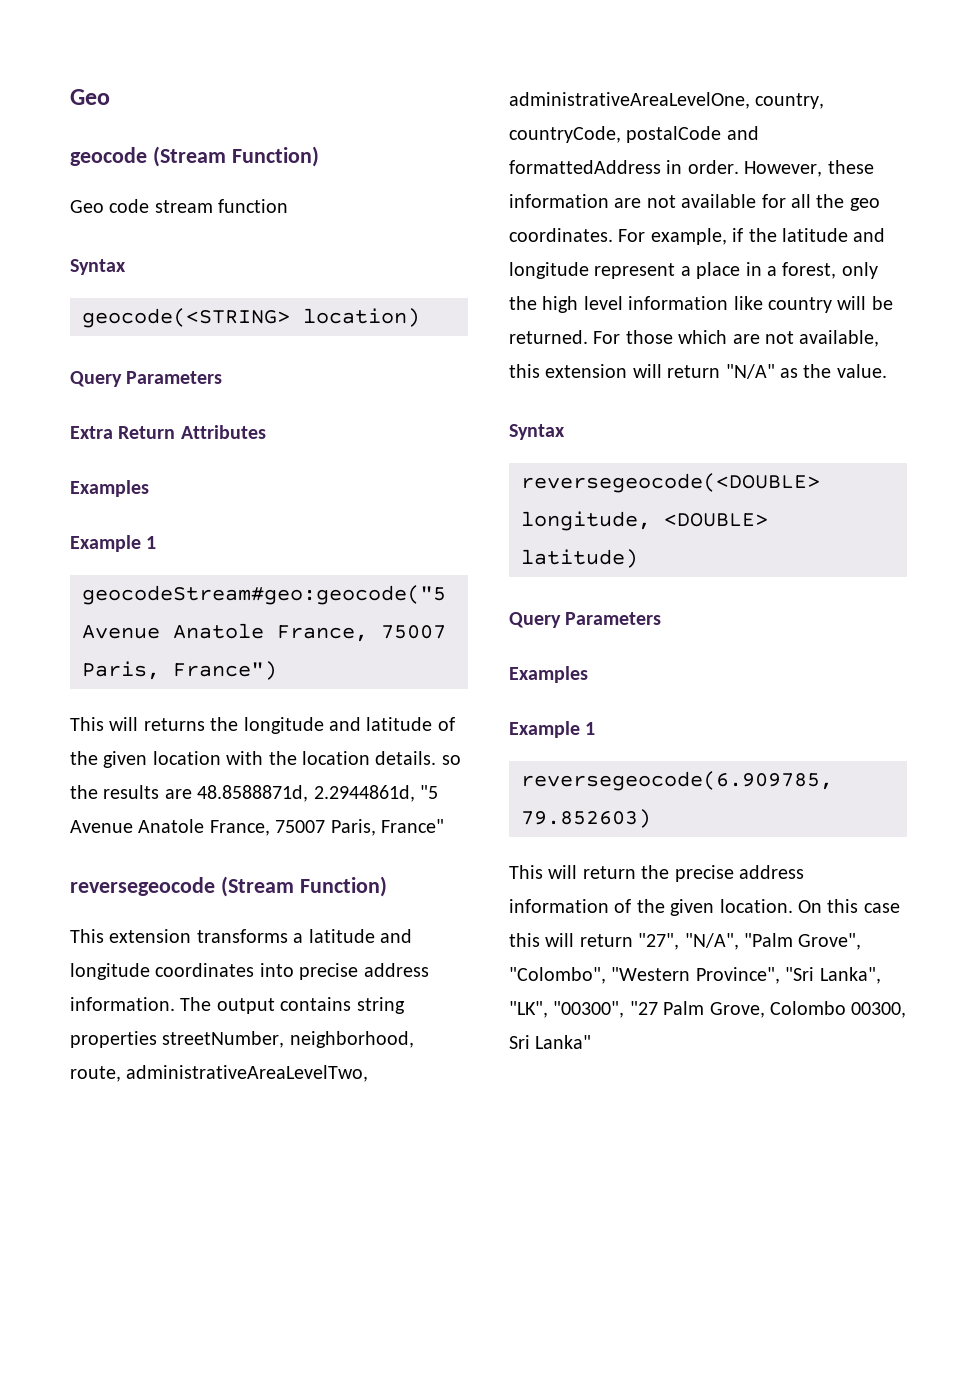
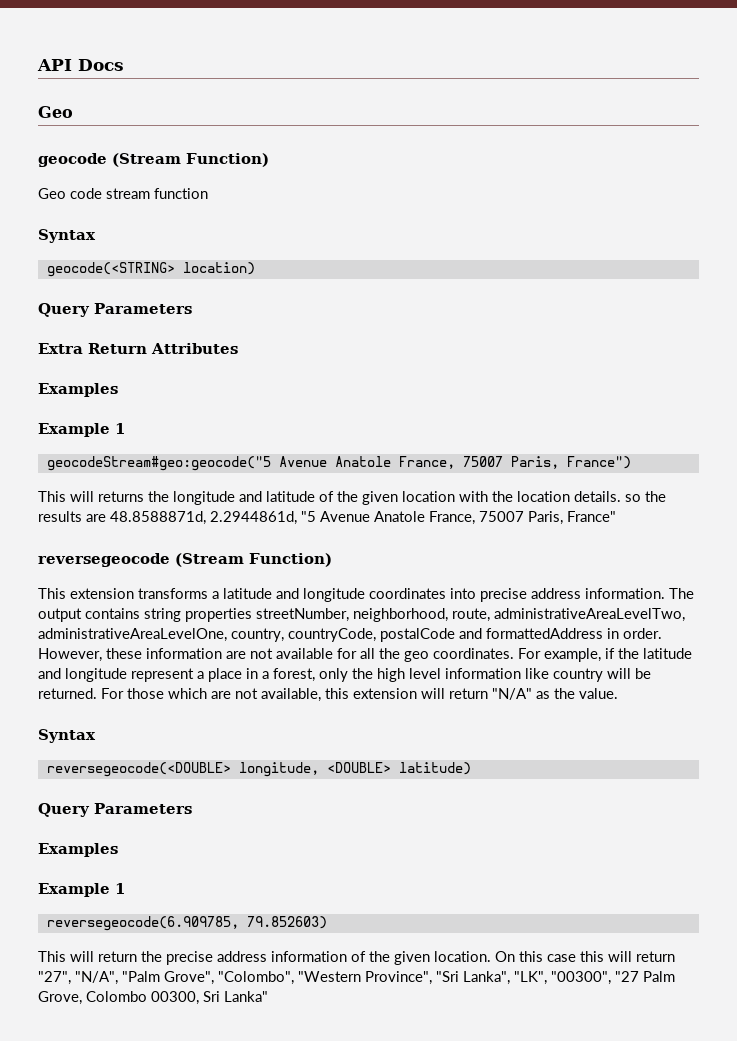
(70, 97) none -> [37,59,124,71] API Docs //

